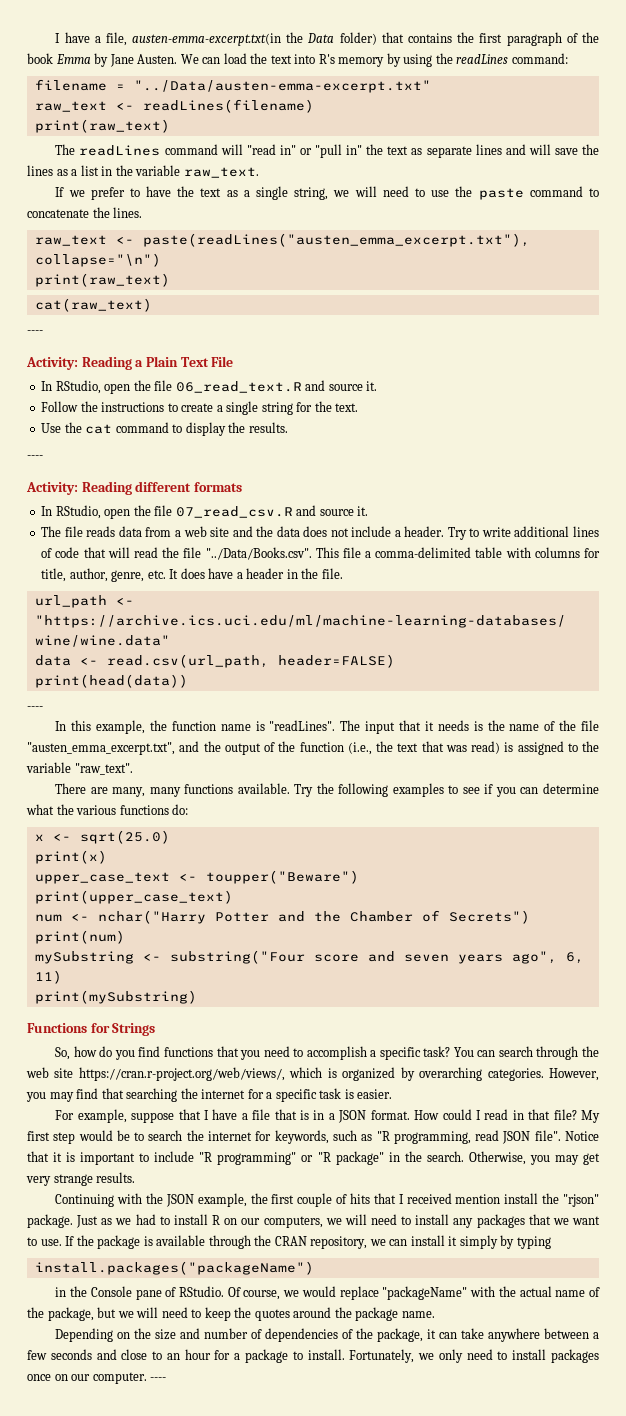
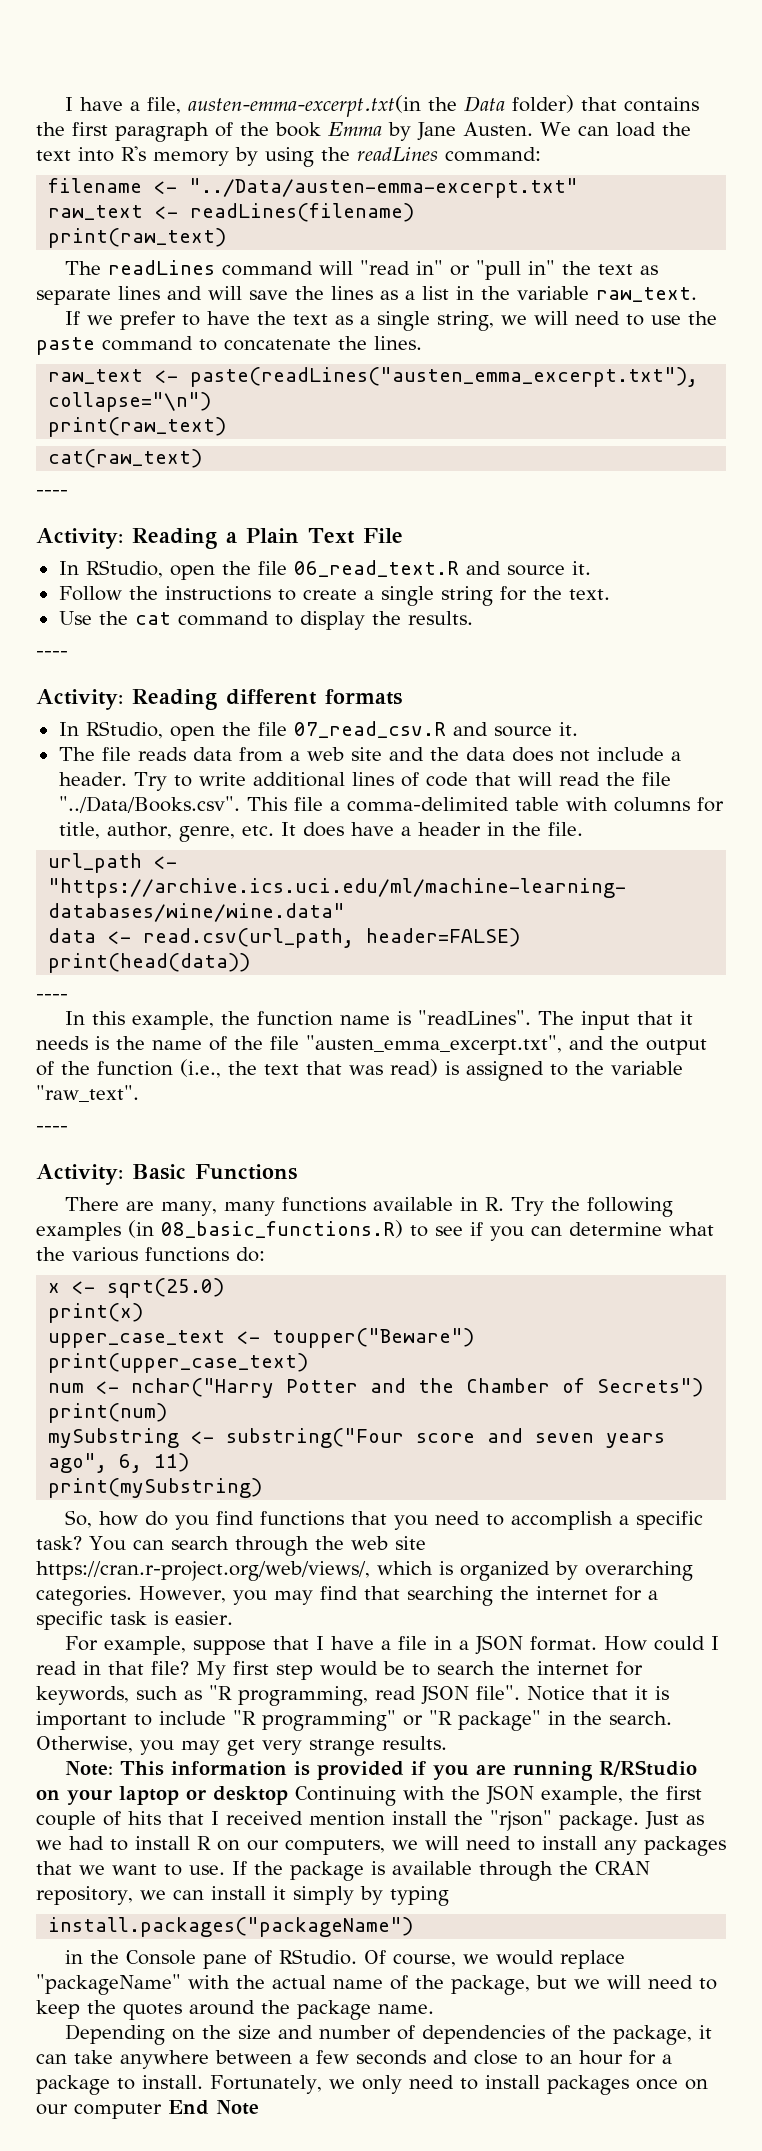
[115,84,125,90] = -> [154,181,178,194] <-
(133, 769) none -> [36,1126,68,1132] [36,1164,297,1185] // ---- // Activity: Basic Functions
[237,783,290,794] available. -> [373,1197,505,1211] available in R.
(444, 790) none -> [128,1220,403,1238] (in 08_basic_functions.R)
[27,1023,156,1036] // Functions for Strings -> (263, 1488) none
[274,1109,310,1120] that is -> (428, 1643) none
(136, 1177) none -> [65,1760,698,1781] [36,1786,288,1805] Note: This information is provided if you are running R/RStudio on your laptop or desktop
[92,1372,167,1384] computer. ---- -> [74,2100,259,2119] computer End Note

